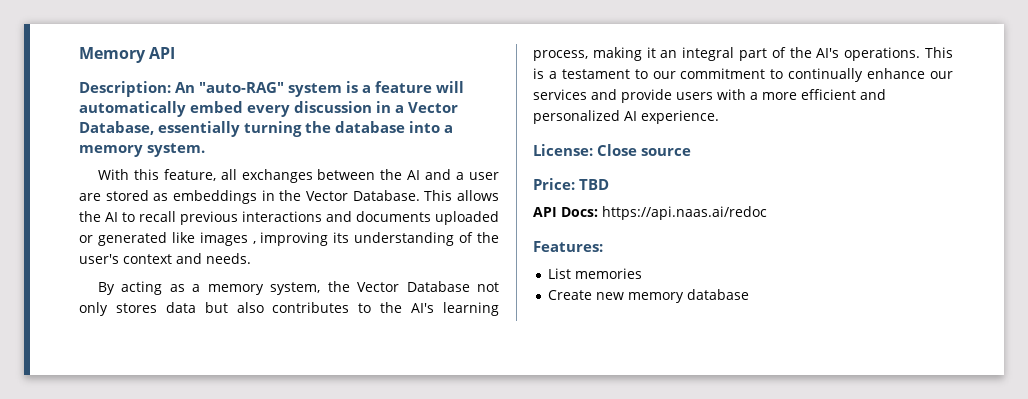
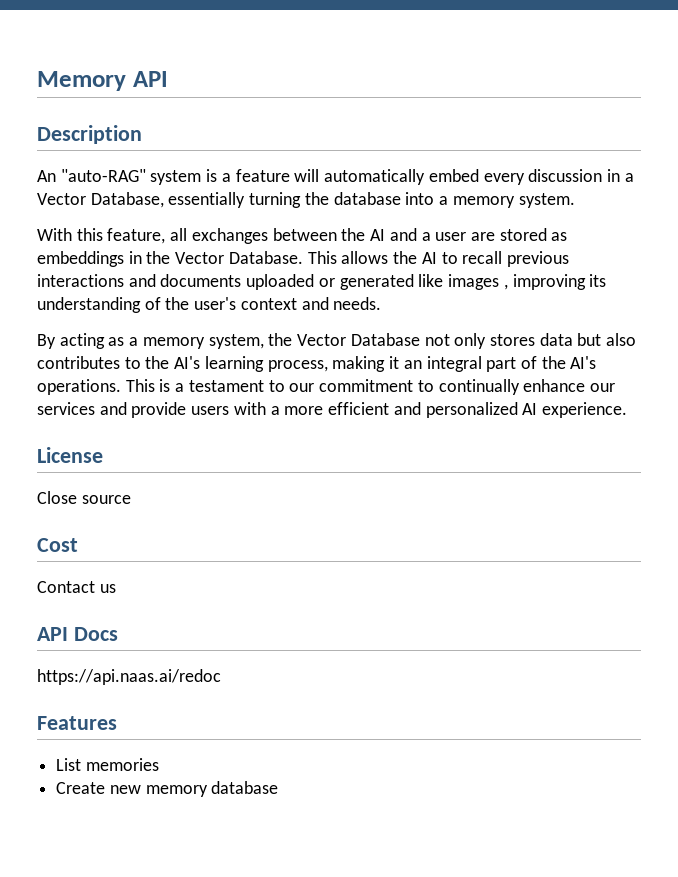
[79,81,171,97] Description: -> [37,125,142,144] Description //
[533,144,593,156] License: -> [37,447,103,463] License //
[533,178,610,190] [533,207,598,217] Price: TBD // API Docs: -> [37,538,78,552] [37,581,116,593] [37,627,118,641] Cost // Contact us // API Docs //
[533,241,603,252] Features: -> [37,716,117,730] Features

